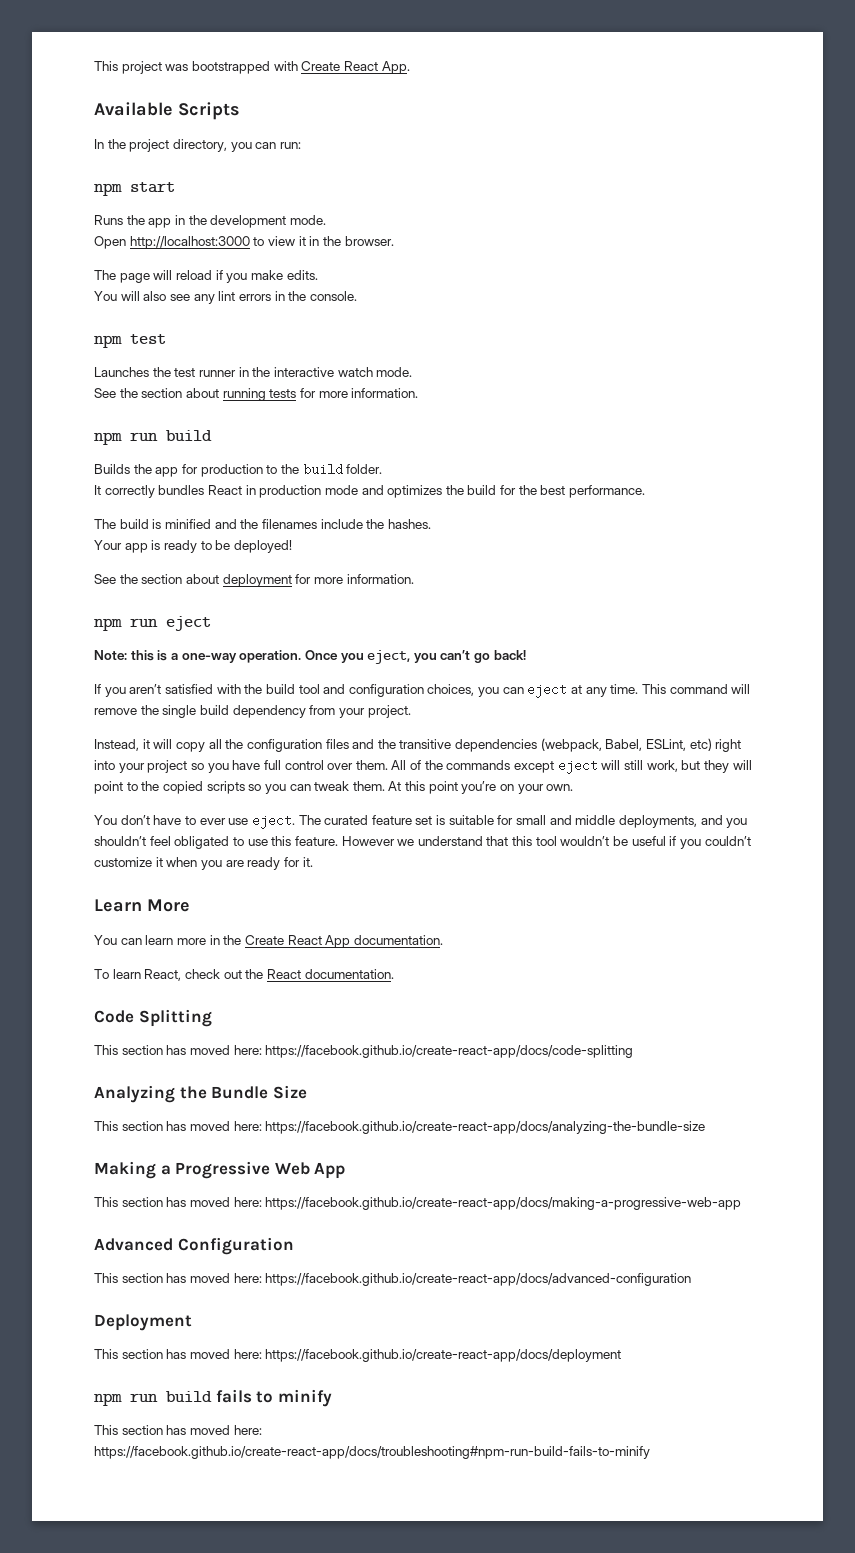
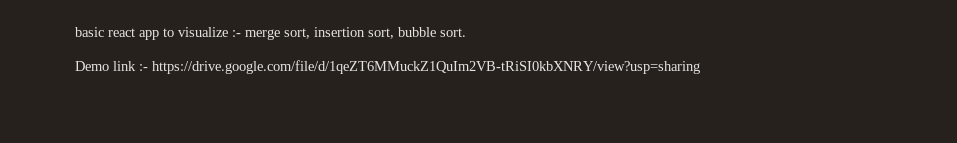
[94,61,410,74] [94,102,240,120] [94,139,301,152] [94,182,175,196] [94,215,326,228] [94,236,394,249] [94,270,318,283] [94,291,357,304] [94,334,166,348] [94,367,413,377] [94,388,419,401] [94,430,212,445] [94,463,383,477] [94,485,646,498] [94,519,431,529] [94,540,292,553] [94,574,414,587] [94,616,211,631] [94,650,526,664] [94,683,751,698] [94,705,411,718] [94,738,742,752] [94,759,752,774] [94,781,574,794] [94,814,748,829] [94,836,751,849] [94,857,313,870] [94,899,190,912] [94,935,443,948] [94,969,394,981] [94,1009,212,1027] [94,1045,634,1058] [94,1085,307,1103] [94,1121,706,1134] [94,1161,346,1179] [94,1197,742,1210] [94,1237,294,1255] [94,1273,692,1286] [94,1314,192,1331] [94,1349,622,1362] [94,1389,332,1407] [94,1425,262,1435] [94,1446,650,1459] This project was bootstrapped with Create React App. // Available Scripts // In the project directory, you can run: // npm start // Runs the app in the development mode. // Open http://localhost:3000 to view it in the browser. // The page will reload if you make edits. // You will also see any lint errors in the console. // npm test // Launches the test runner in the interactive watch mode. // See the section about running tests for more information. // npm run build // Builds the app for production to the build folder. // It correctly bundles React in production mode and optimizes the build for the best performance. // The build is minified and the filenames include the hashes. // Your app is ready to be deployed! // See the section about deployment for more information. // npm run eject // Note: this is a one-way operation. Once you eject, you can’t go back! // If you aren’t satisfied with the build tool and configuration choices, you can eject at any time. This command will remove the single build dependency from your project. // Instead, it will copy all the configuration files and the transitive dependencies (webpack, Babel, ESLint, etc) right into your project so you have full control over them. All of the commands except eject will still work, but they will point to the copied scripts so you can tweak them. At this point you’re on your own. // You don’t have to ever use eject. The curated feature set is suitable for small and middle deployments, and you shouldn’t feel obligated to use this feature. However we understand that this tool wouldn’t be useful if you couldn’t customize it when you are ready for it. // Learn More // You can learn more in the Create React App documentation. // To learn React, check out the React documentation. // Code Splitting // This section has moved here: https://facebook.github.io/create-react-app/docs/code-splitting // Analyzing the Bundle Size // This section has moved here: https://facebook.github.io/create-react-app/docs/analyzing-the-bundle-size // Making a Progressive Web App // This section has moved here: https://facebook.github.io/create-react-app/docs/making-a-progressive-web-app // Advanced Configuration // This section has moved here: https://facebook.github.io/create-react-app/docs/advanced-configuration // Deployment // This section has moved here: https://facebook.github.io/create-react-app/docs/deployment // npm run build fails to minify // This section has moved here: https://facebook.github.io/create-react-app/docs/troubleshooting#npm-run-build-fails-to-minify -> [75,27,466,40] [75,60,700,74] basic react app to visualize :- merge sort, insertion sort, bubble sort. // Demo link :- https://drive.google.com/file/d/1qeZT6MMuckZ1QuIm2VB-tRiSI0kbXNRY/view?usp=sharing

